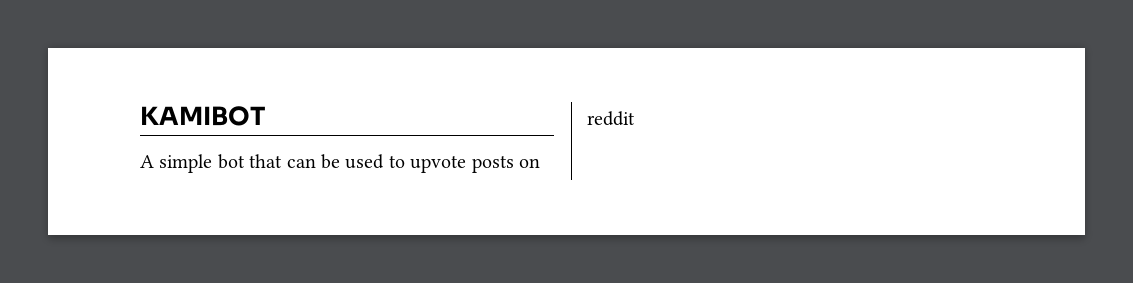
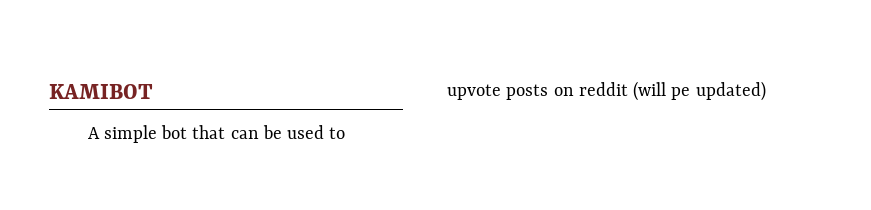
(635, 118) none -> [633,81,766,101] (will pe updated)

